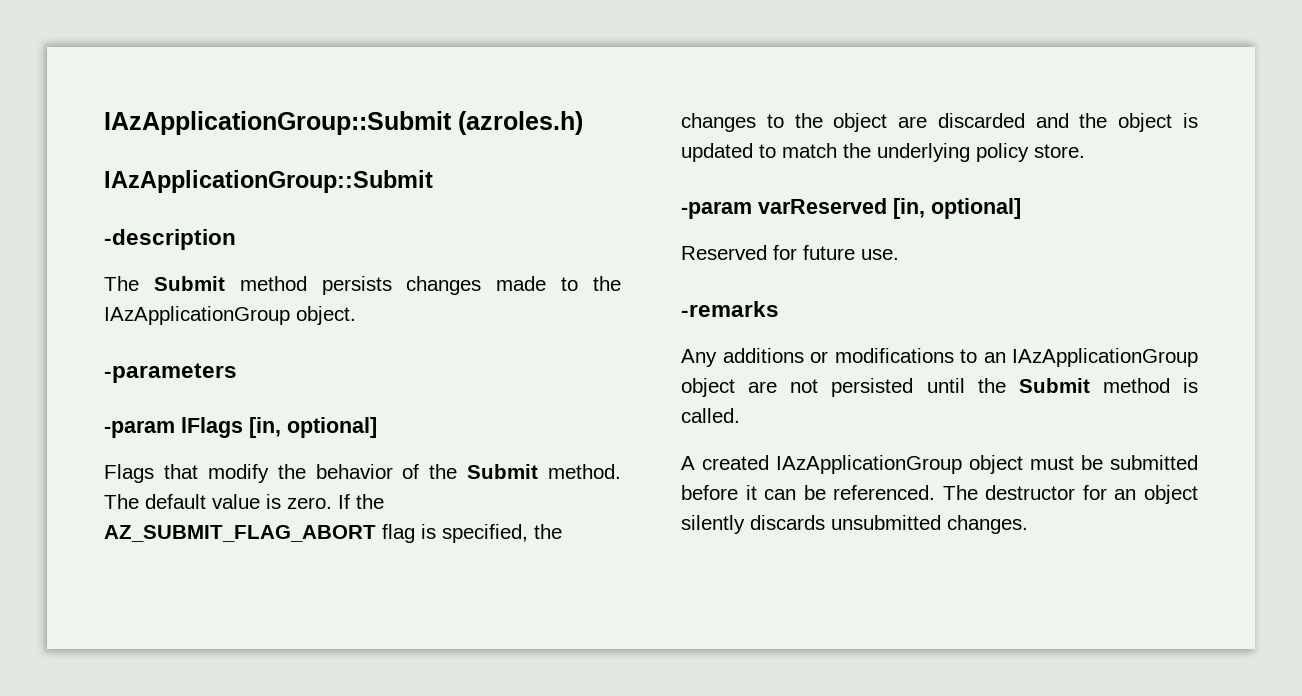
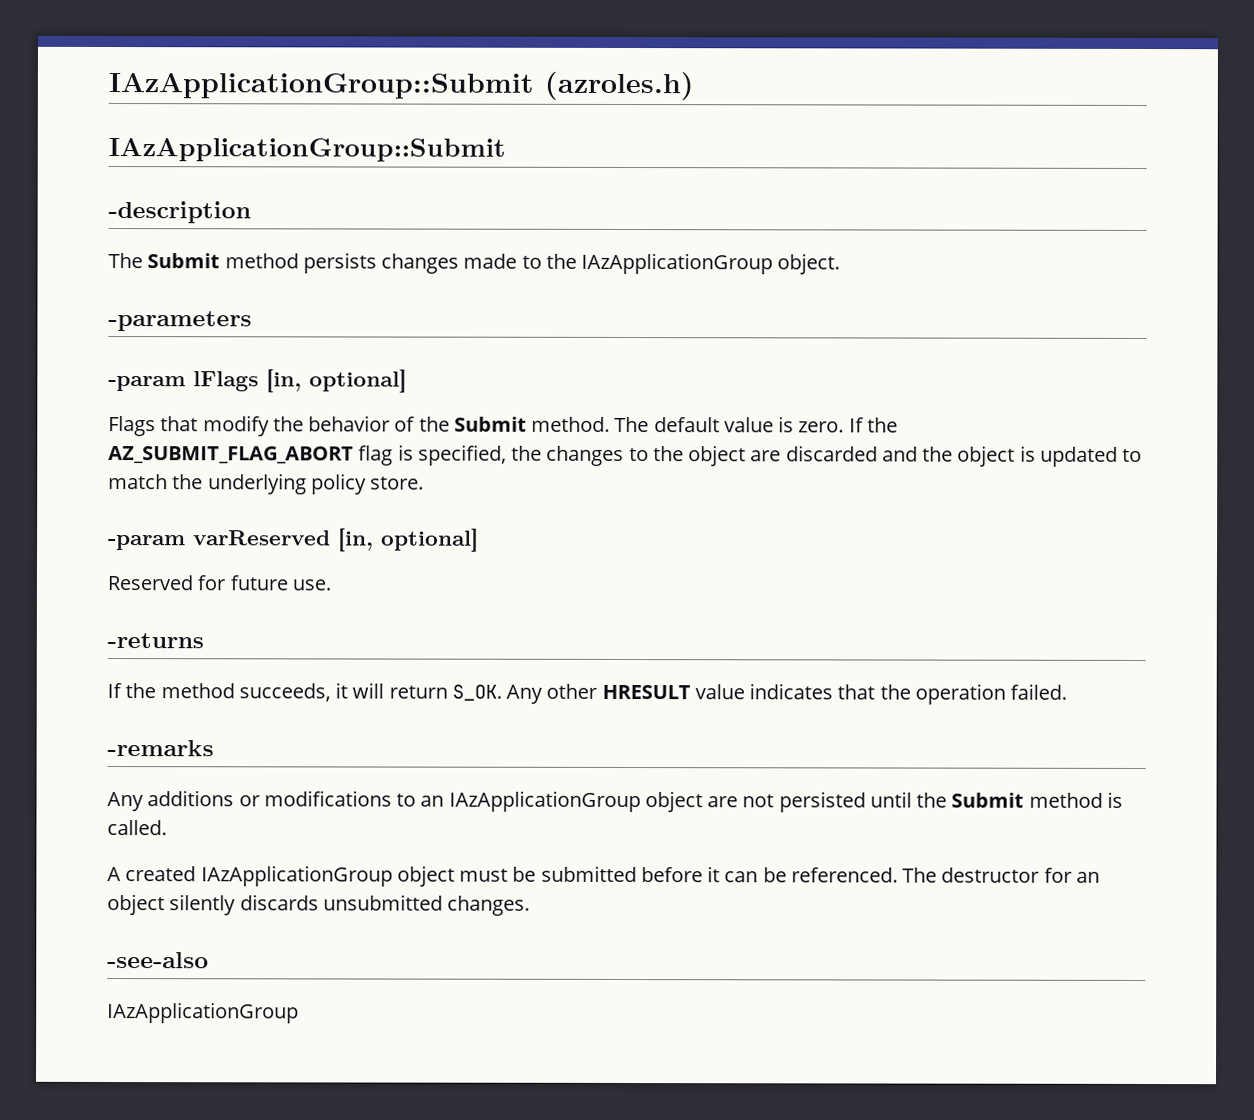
(899, 254) none -> [107,633,204,649] [107,682,1068,705] // -returns // If the method succeeds, it will return S_OK. Any other HRESULT value indicates that the operation failed.
(1028, 524) none -> [107,952,209,969] [107,1002,299,1024] // -see-also // IAzApplicationGroup

